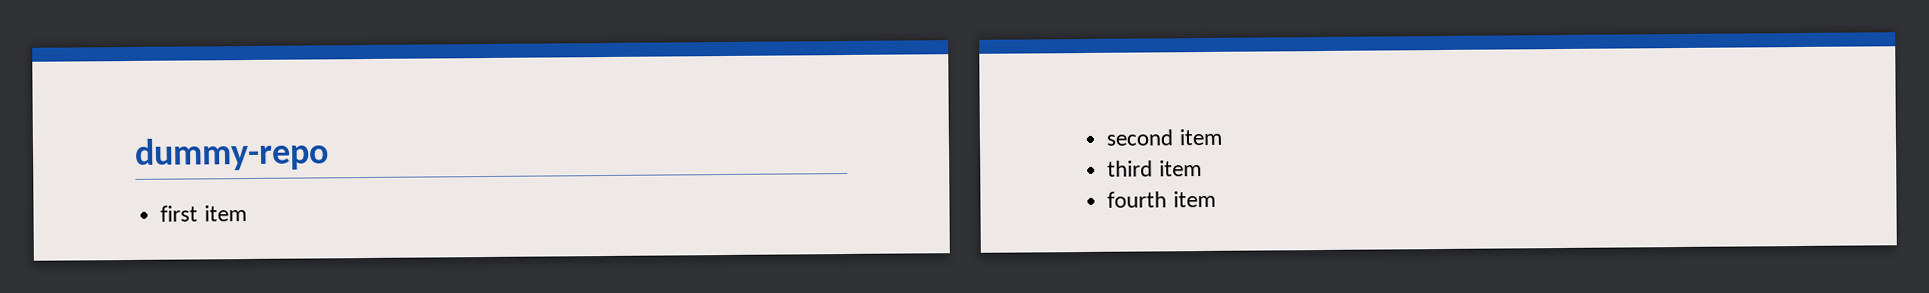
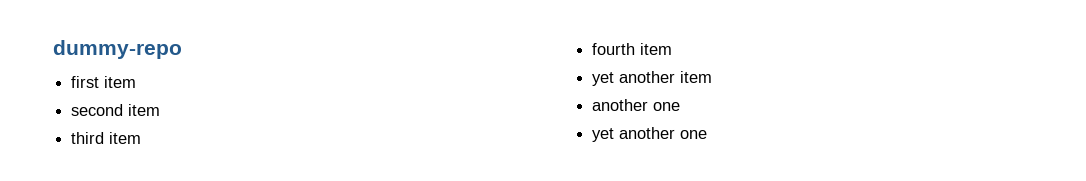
(1216, 199) none -> [592,71,713,86] [592,99,681,111] [592,127,708,142] // yet another item // another one // yet another one

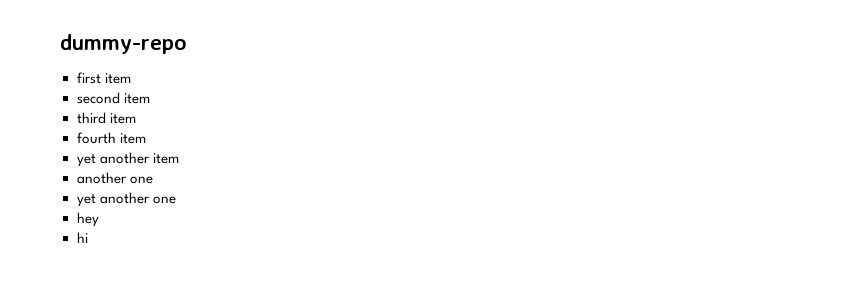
(708, 134) none -> [76,212,99,227] [76,232,88,243] // hey // hi

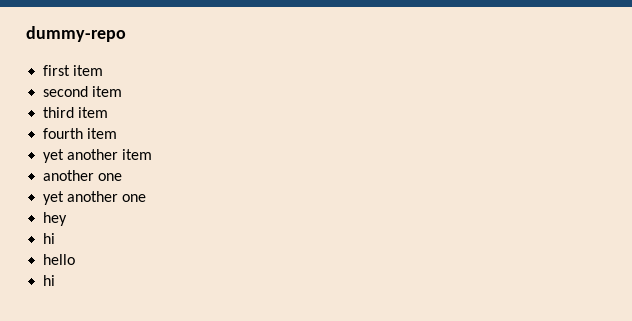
(88, 237) none -> [43,254,76,265] [43,275,56,286] // hello // hi

